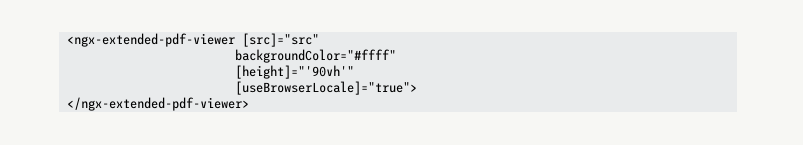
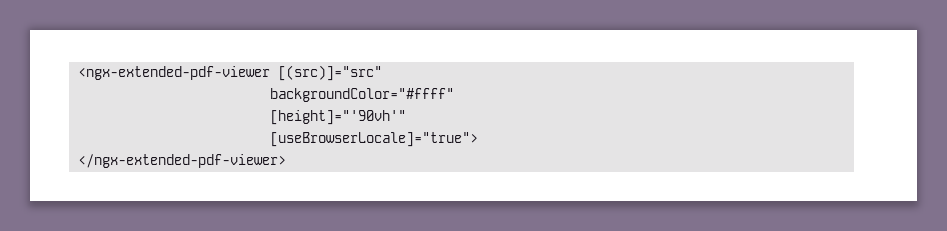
[241,33,319,47] [src]="src" -> [277,65,382,81] [(src)]="src"

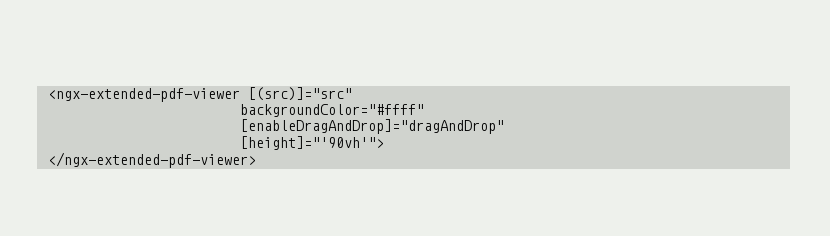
[269,110,406,125] [269,132,478,147] [height]="'90vh'" // [useBrowserLocale]="true"> -> [239,119,504,134] [239,136,384,150] [enableDragAndDrop]="dragAndDrop" // [height]="'90vh'">

